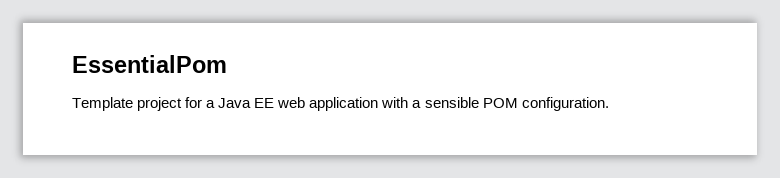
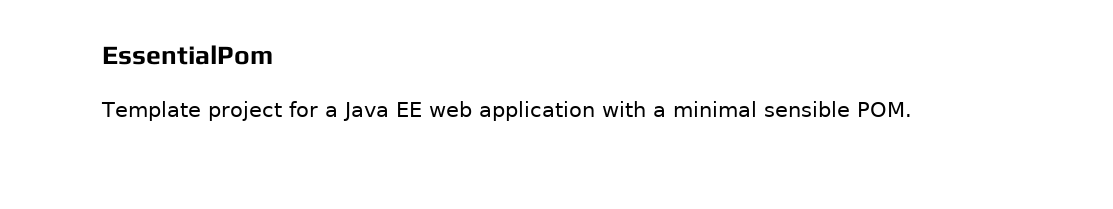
[424,97,609,111] sensible POM configuration. -> [672,101,912,117] minimal sensible POM.

